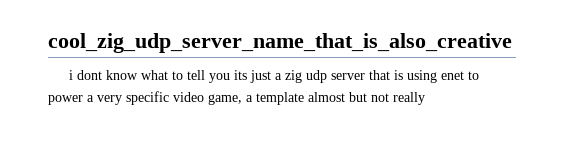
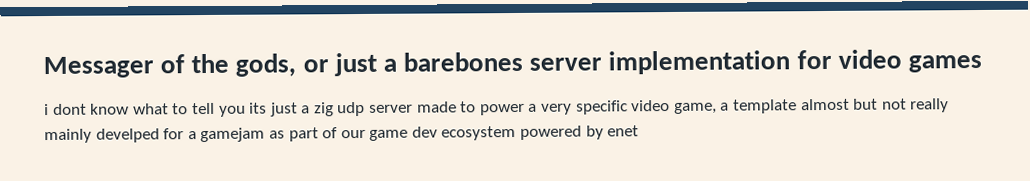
[48,33,512,53] cool_zig_udp_server_name_that_is_also_creative -> [43,49,982,79] Messager of the gods, or just a barebones server implementation for video games
[369,70,465,83] that is using enet -> [416,101,457,113] made
(425, 98) none -> [44,125,640,144] mainly develped for a gamejam as part of our game dev ecosystem powered by enet

